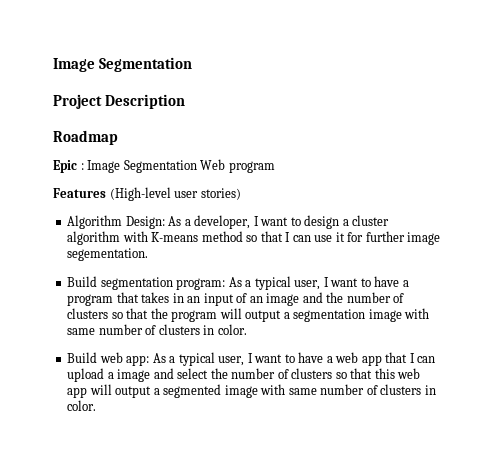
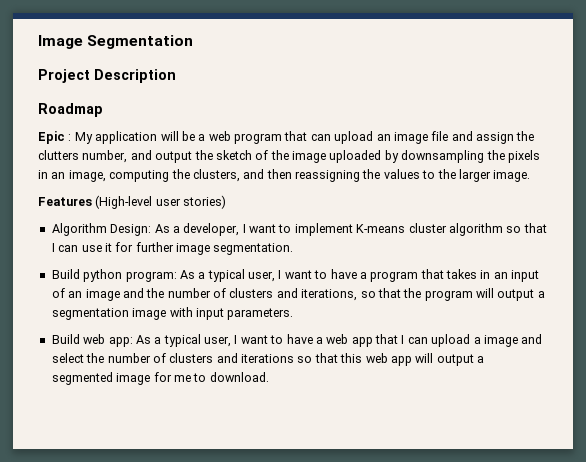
[87,159,275,173] Image Segmentation Web program -> [74,131,535,144] [38,150,540,163] [38,169,531,182] My application will be a web program that can upload an image file and assign the clutters number, and output the sketch of the image uploaded by downsampling the pixels in an image, computing the clusters, and then reassigning the values to the larger image.
[304,215,390,229] [67,231,243,245] design a cluster algorithm with K-means method -> [294,223,503,236] implement K-means cluster algorithm
[67,248,149,261] [67,276,173,290] segementation. // Build segmentation -> [213,243,294,255] [51,269,123,282] segmentation. // Build python
(109, 313) none -> [276,288,358,301] and iterations,
[67,324,247,335] same number of clusters in color. -> [195,308,294,320] input parameters.
(333, 373) none -> [216,353,294,363] and iterations
[260,384,436,395] [67,400,97,411] with same number of clusters in color. -> [153,372,269,382] for me to download.

